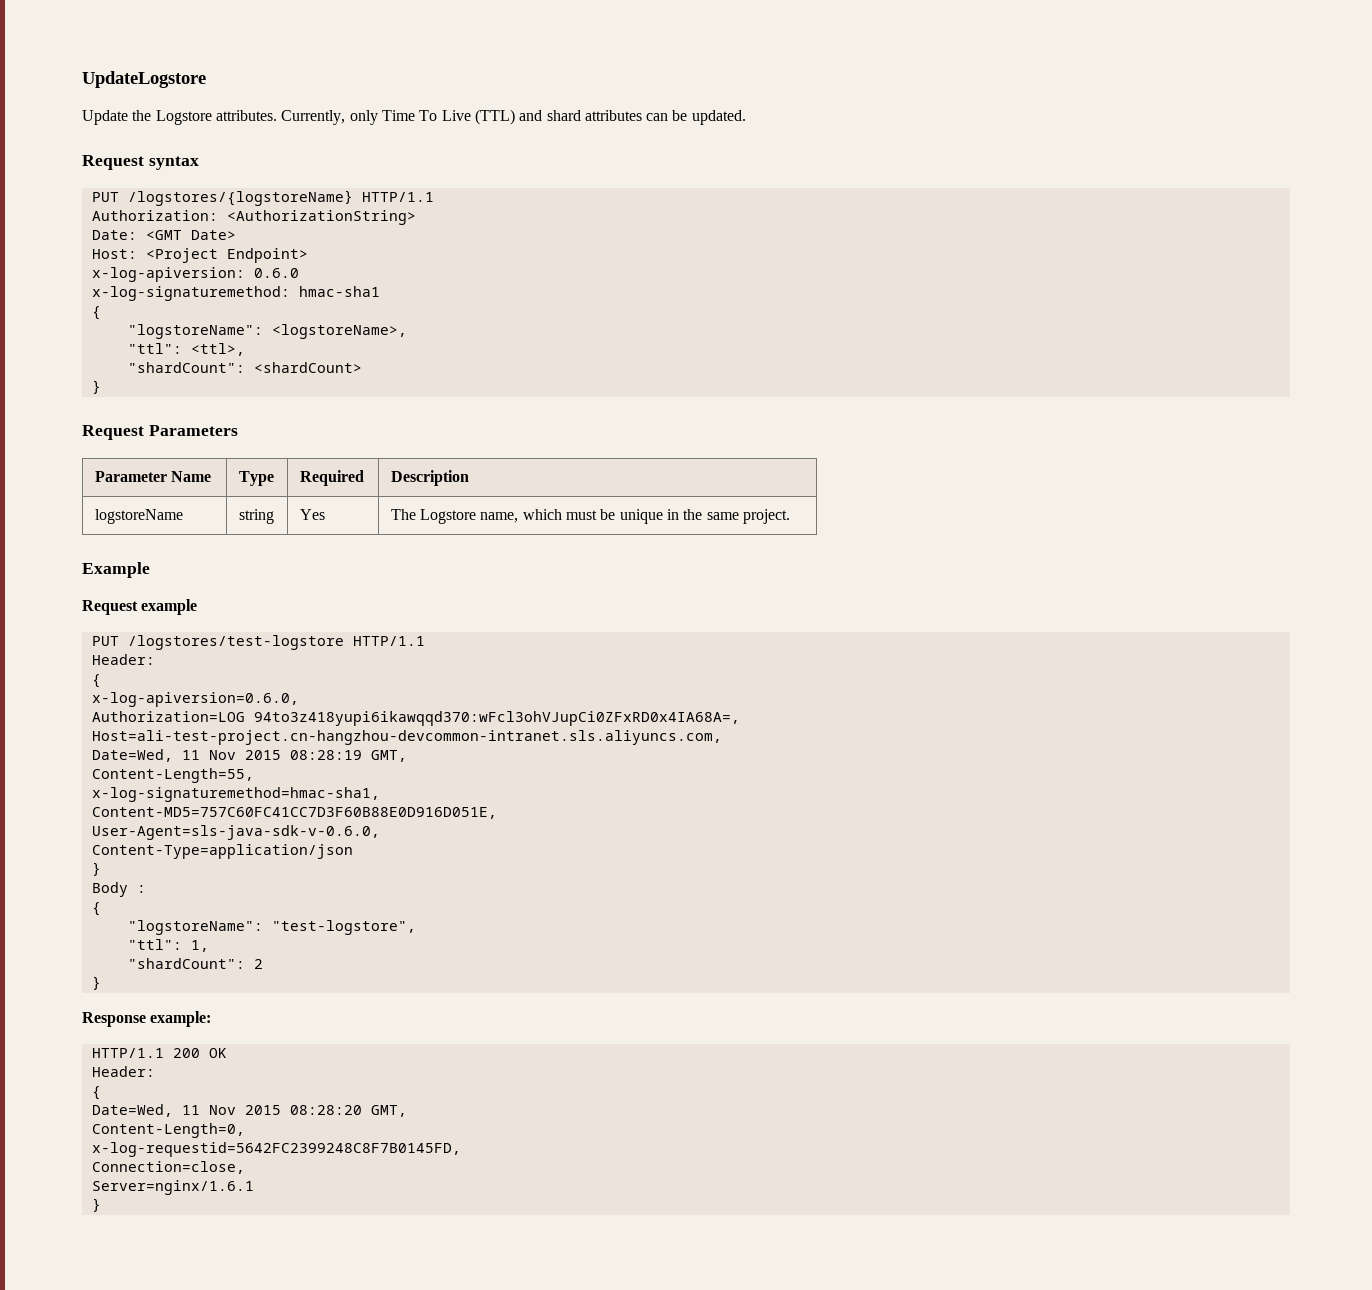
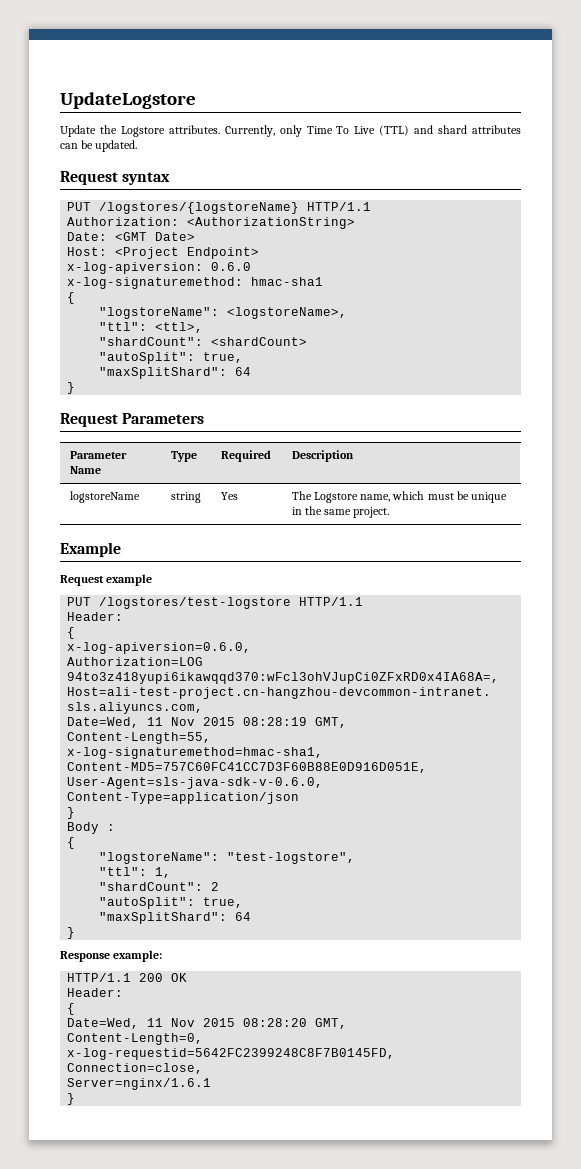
(362, 367) none -> [99,352,244,364] [99,367,252,379] // "autoSplit": true, // "maxSplitShard": 64
(263, 964) none -> [99,897,244,909] [99,912,252,924] // "autoSplit": true, // "maxSplitShard": 64

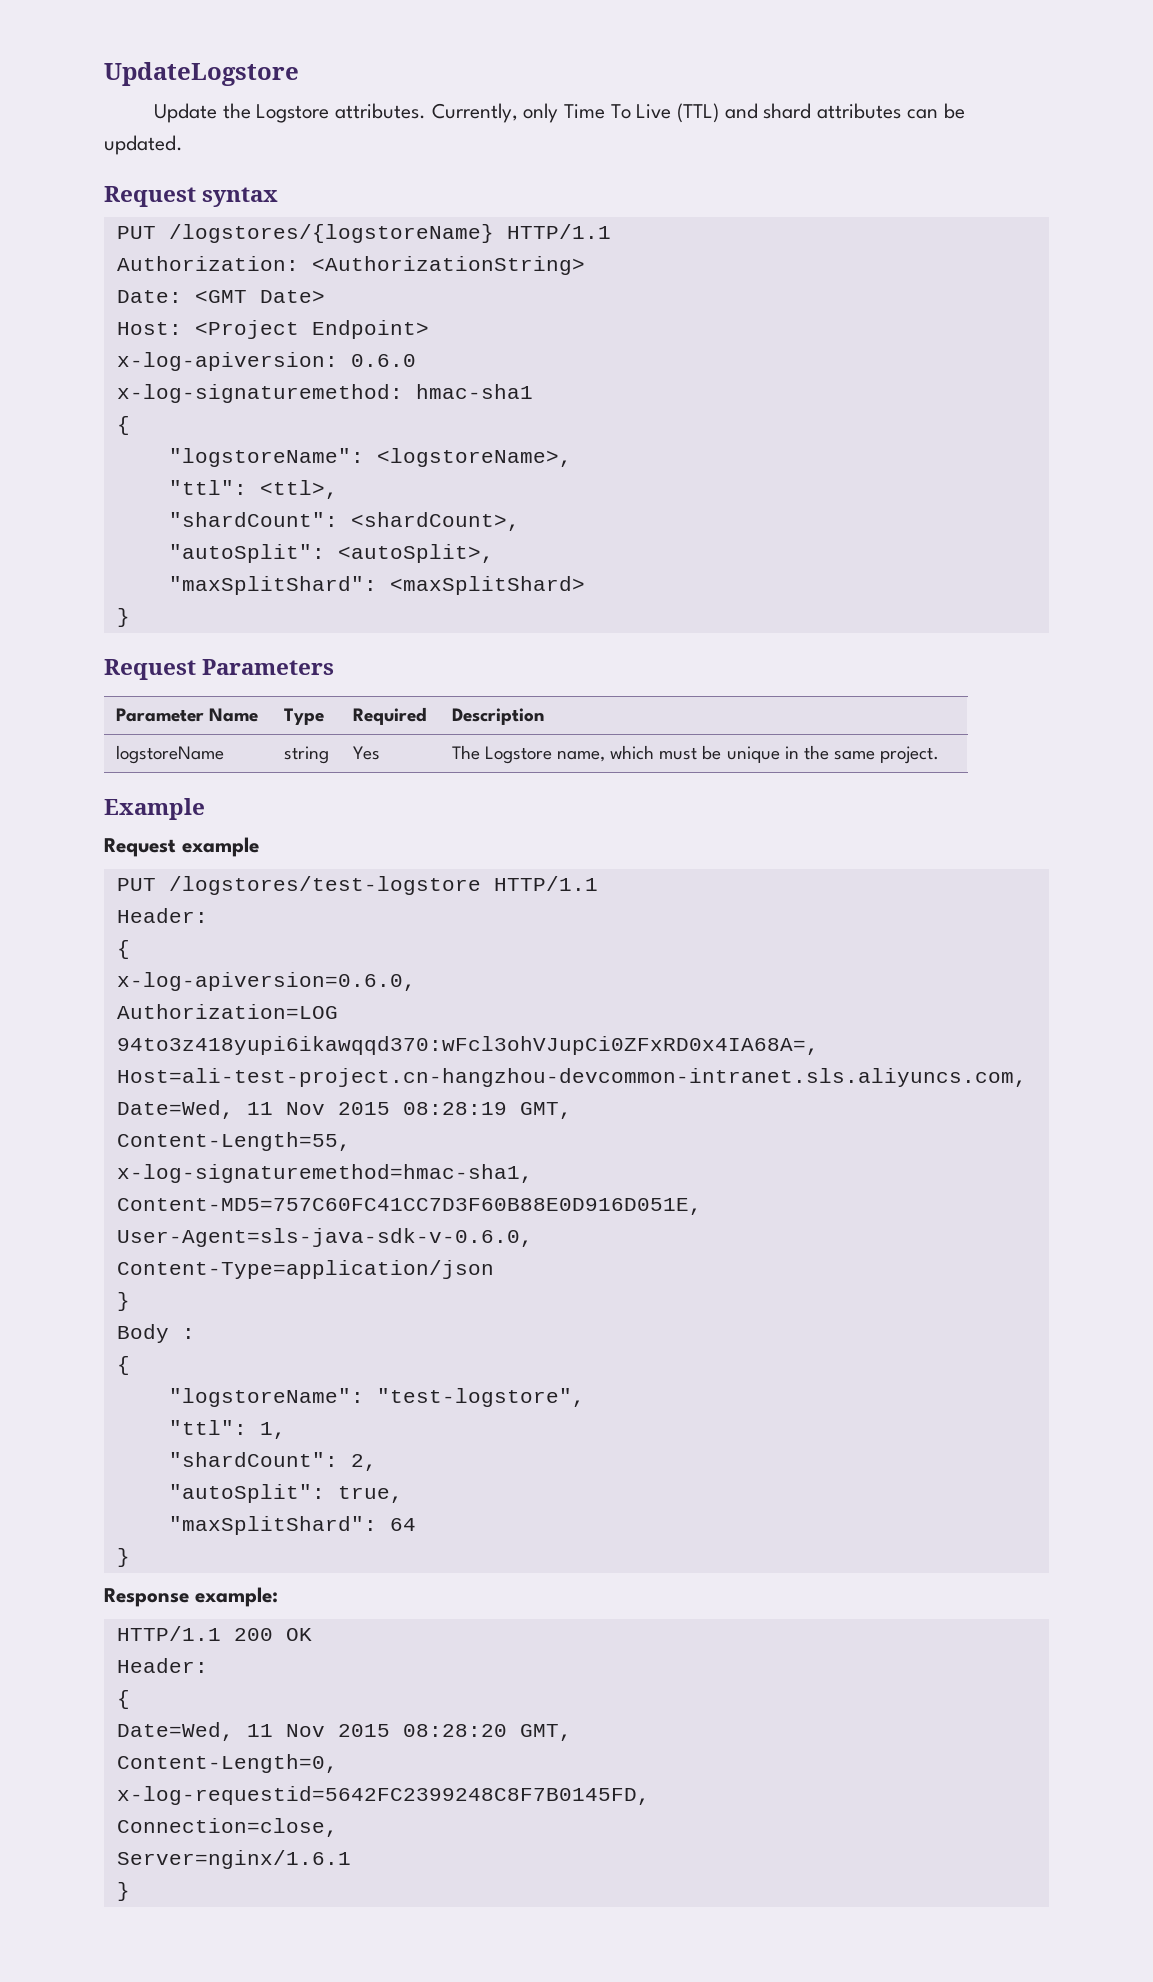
[211,337,308,346] [99,352,244,364] [99,367,252,379] <shardCount> // "autoSplit": true, // "maxSplitShard": 64 -> [350,512,520,531] [168,544,494,563] [168,576,585,595] <shardCount>, // "autoSplit": <autoSplit>, // "maxSplitShard": <maxSplitShard>
[211,882,220,891] 2 -> [350,1454,377,1471] 2,

